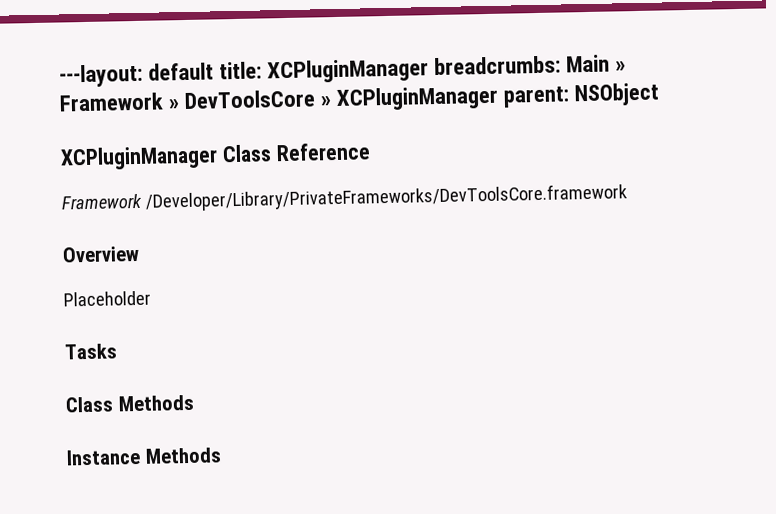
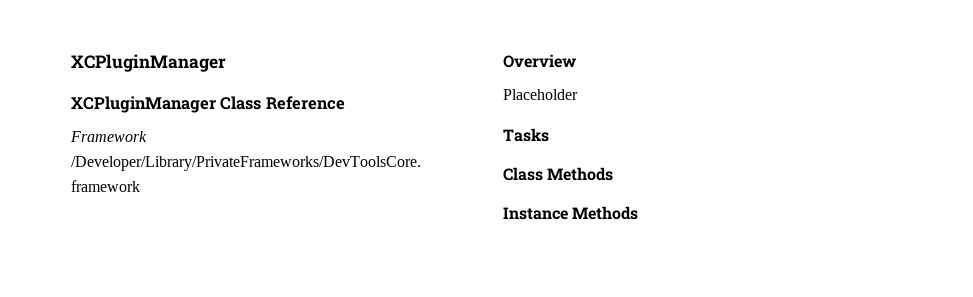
[59,54,627,88] [59,82,661,112] ---layout: default title: XCPluginManager breadcrumbs: Main » Framework » DevToolsCore » XCPluginManager parent: NSObject -> [71,54,226,72] XCPluginManager

